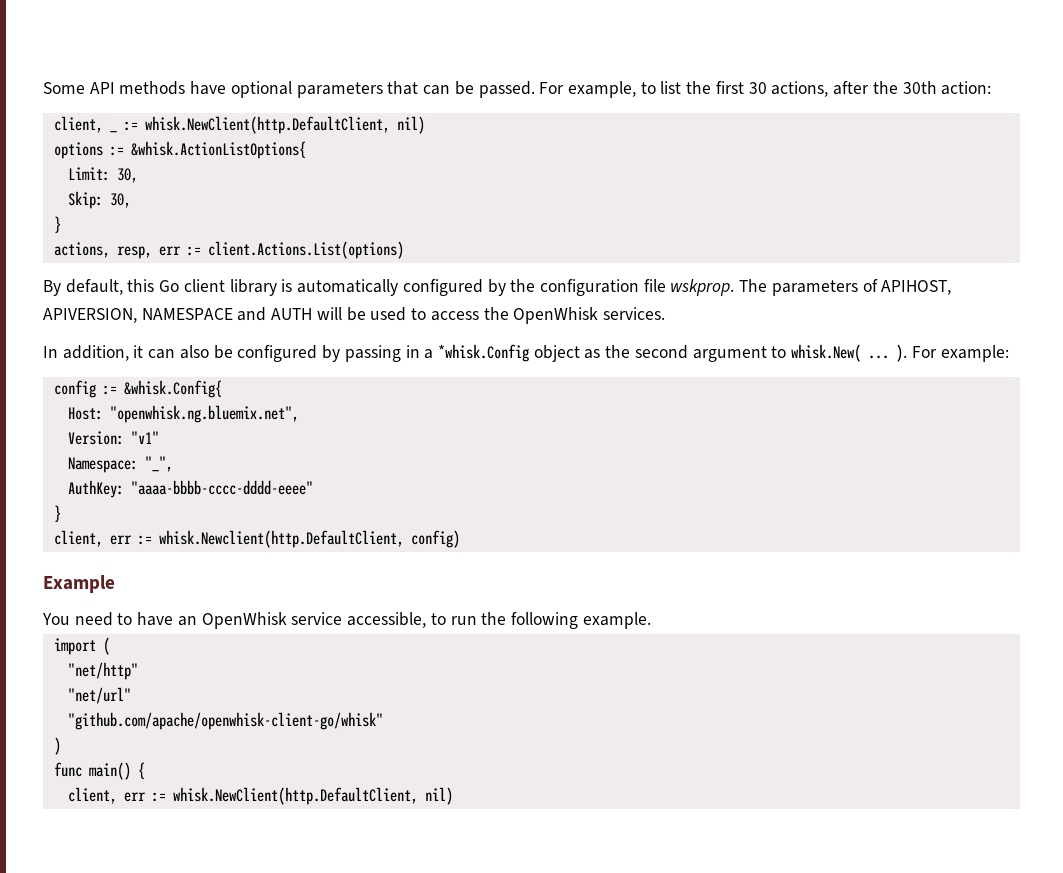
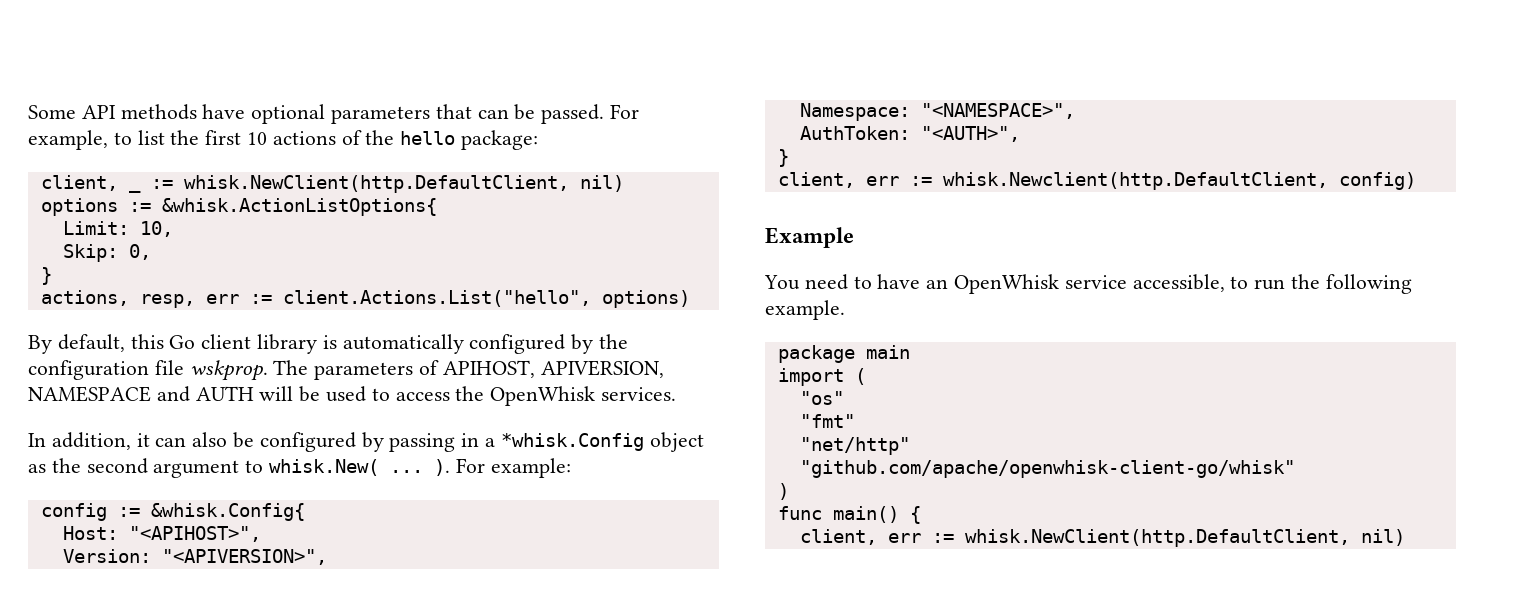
[748,81,992,97] 30 actions, after the 30th action: -> [247,130,539,150] 10 actions of the hello package:
[116,168,138,183] 30, -> [139,221,173,237] 10,
[109,193,131,208] 30, -> [128,244,151,260] 0,
[207,241,404,259] client.Actions.List(options) -> [282,290,690,308] client.Actions.List("hello", options)
[109,405,299,423] "openwhisk.ng.bluemix.net", -> [128,526,261,542] "<APIHOST>",
[130,431,159,444] "v1" -> [161,549,327,565] "<APIVERSION>",
[144,456,173,472] [67,480,313,498] "_", // AuthKey: "aaaa-bbbb-cccc-dddd-eeee" -> [920,103,1075,119] [799,126,1020,142] "<NAMESPACE>", // AuthToken: "<AUTH>",
(651, 620) none -> [777,345,910,363] // package main
(110, 646) none -> [799,391,844,405] [799,414,855,428] // "os" // "fmt"
[67,687,131,704] // "net/url" -> (910, 446) none

